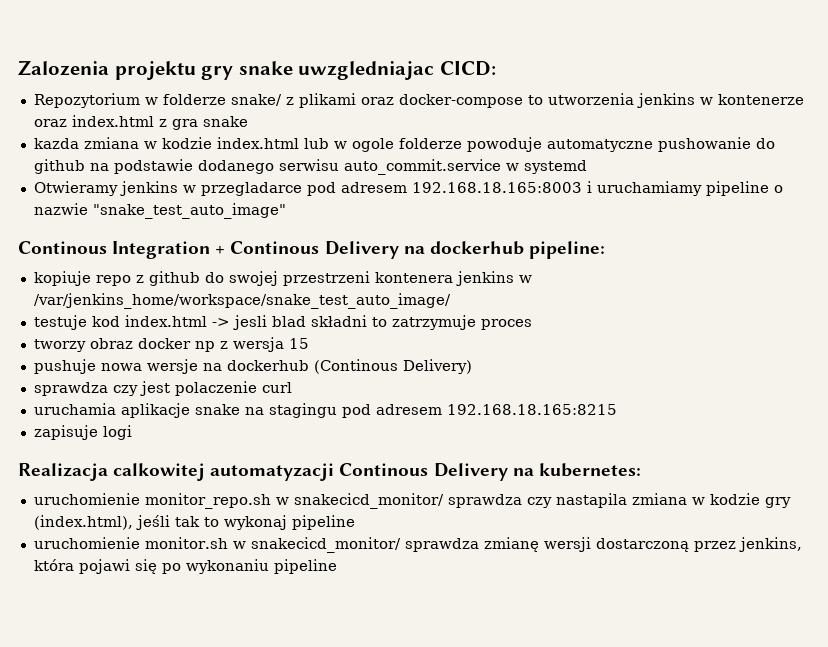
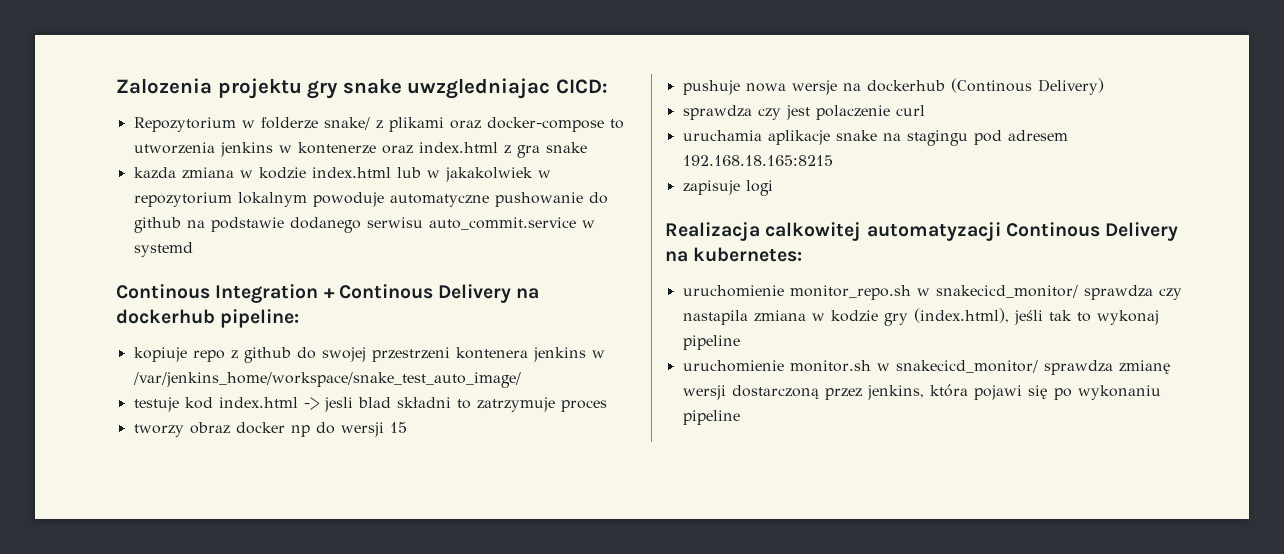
[351,138,462,152] ogole folderze -> [444,167,551,182] [133,192,307,207] jakakolwiek w repozytorium lokalnym
[33,181,783,196] [33,203,286,219] // Otwieramy jenkins w przegladarce pod adresem 192.168.18.165:8003 i uruchamiamy pipeline o nazwie "snake_test_auto_image" -> (193, 249) none
[219,337,284,352] z wersja -> [315,422,384,437] do wersji

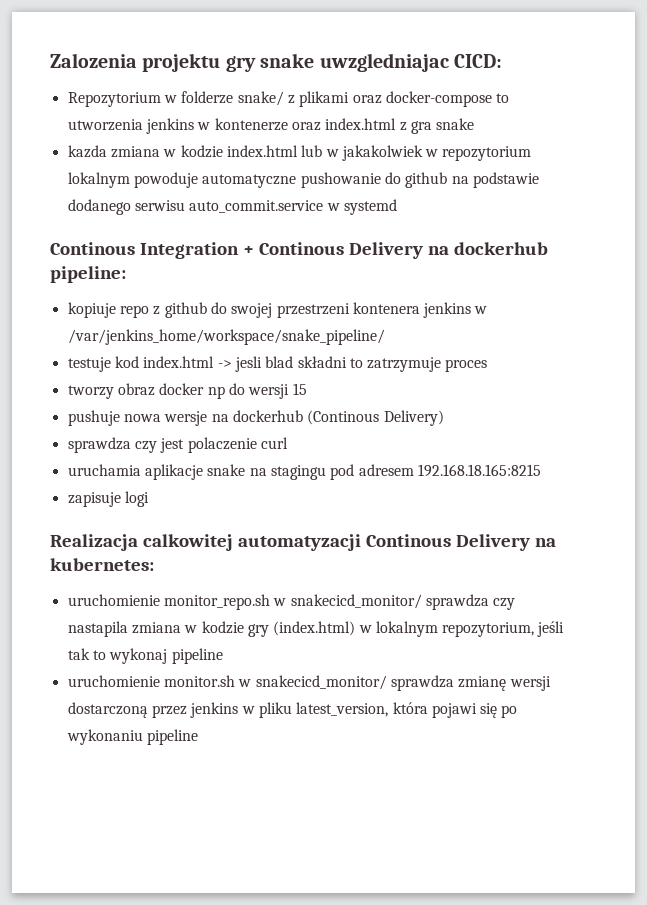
[132,372,521,388] /var/jenkins_home/workspace/snake_test_auto_image/ -> [67,329,385,345] /var/jenkins_home/workspace/snake_pipeline/
[913,308,1009,323] (index.html), -> [273,621,535,637] (index.html) w lokalnym repozytorium,
[866,385,924,400] jenkins, -> [190,702,389,718] jenkins w pliku latest_version,

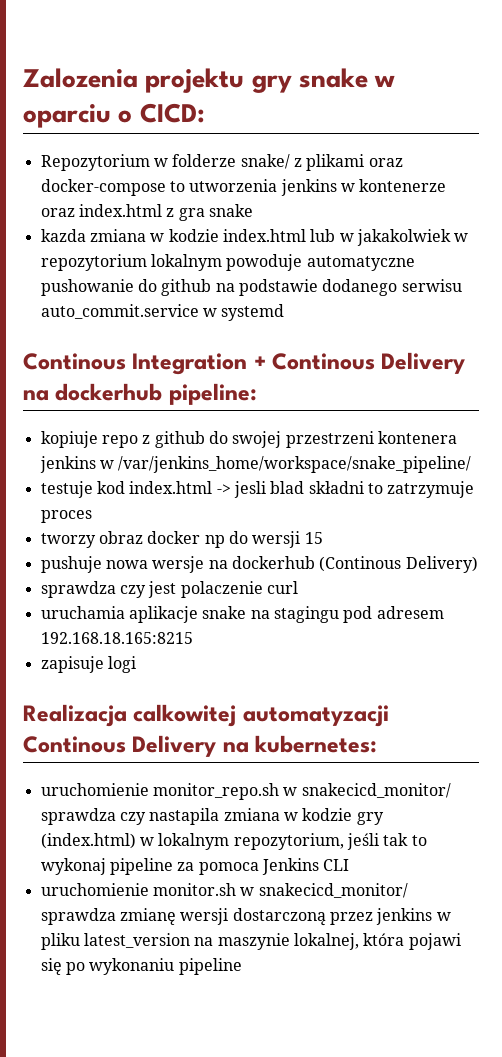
[319,53,449,72] uwzgledniajac -> [374,75,396,87] [23,104,133,128] w oparciu o
(223, 656) none -> [177,858,350,875] za pomoca Jenkins CLI
[296,702,389,717] latest_version, -> [83,933,359,950] latest_version na maszynie lokalnej,

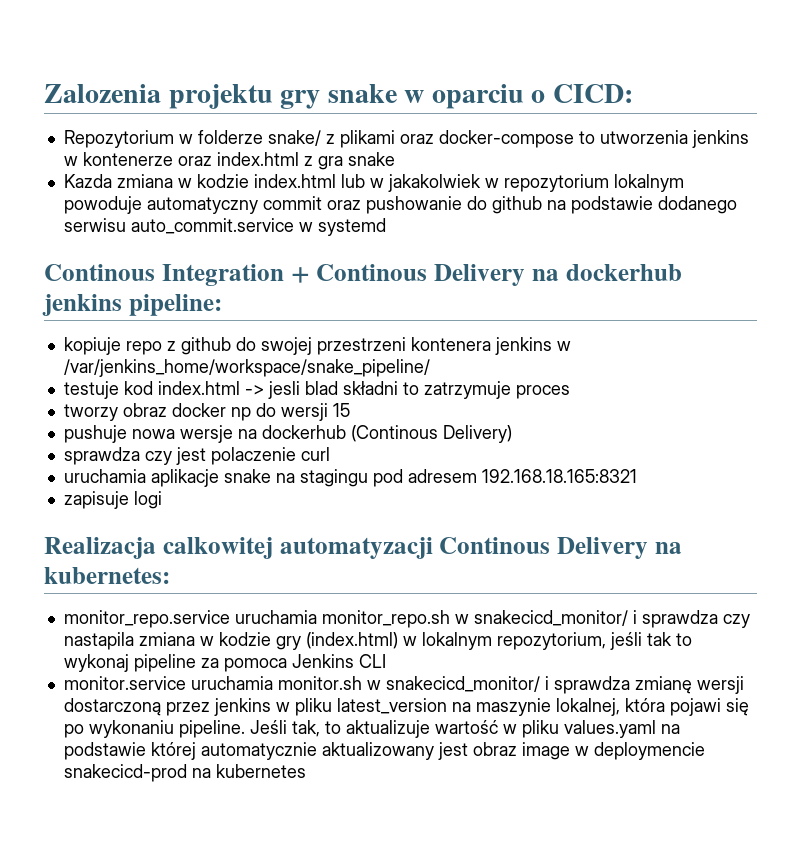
[40,229,86,242] kazda -> [63,174,112,188] Kazda
[306,256,415,271] automatyczne -> [146,196,361,214] automatyczny commit oraz
(163, 392) none -> [42,294,122,316] jenkins
[40,632,193,644] 192.168.18.165:8215 -> [481,469,637,483] 192.168.18.165:8321
[40,783,149,796] uruchomienie -> [63,610,317,628] monitor_repo.service uruchamia
(451, 790) none -> [632,610,637,624] i
[40,883,149,896] uruchomienie -> [63,676,273,690] monitor.service uruchamia
(408, 890) none -> [544,676,549,690] i
[178,958,242,975] pipeline -> [178,720,680,738] [63,742,705,760] [63,764,306,782] pipeline. Jeśli tak, to aktualizuje wartość w pliku values.yaml na podstawie której automatycznie aktualizowany jest obraz image w deploymencie snakecicd-prod na kubernetes

